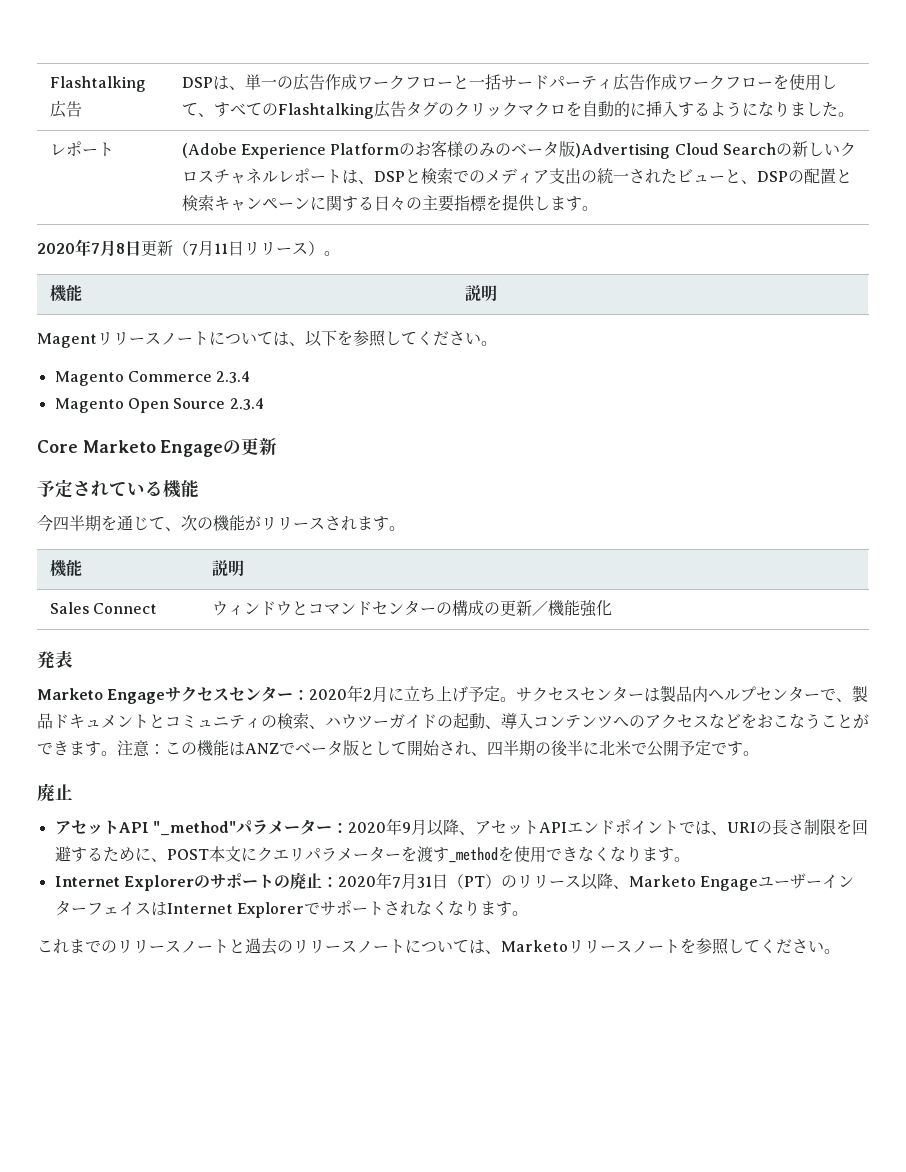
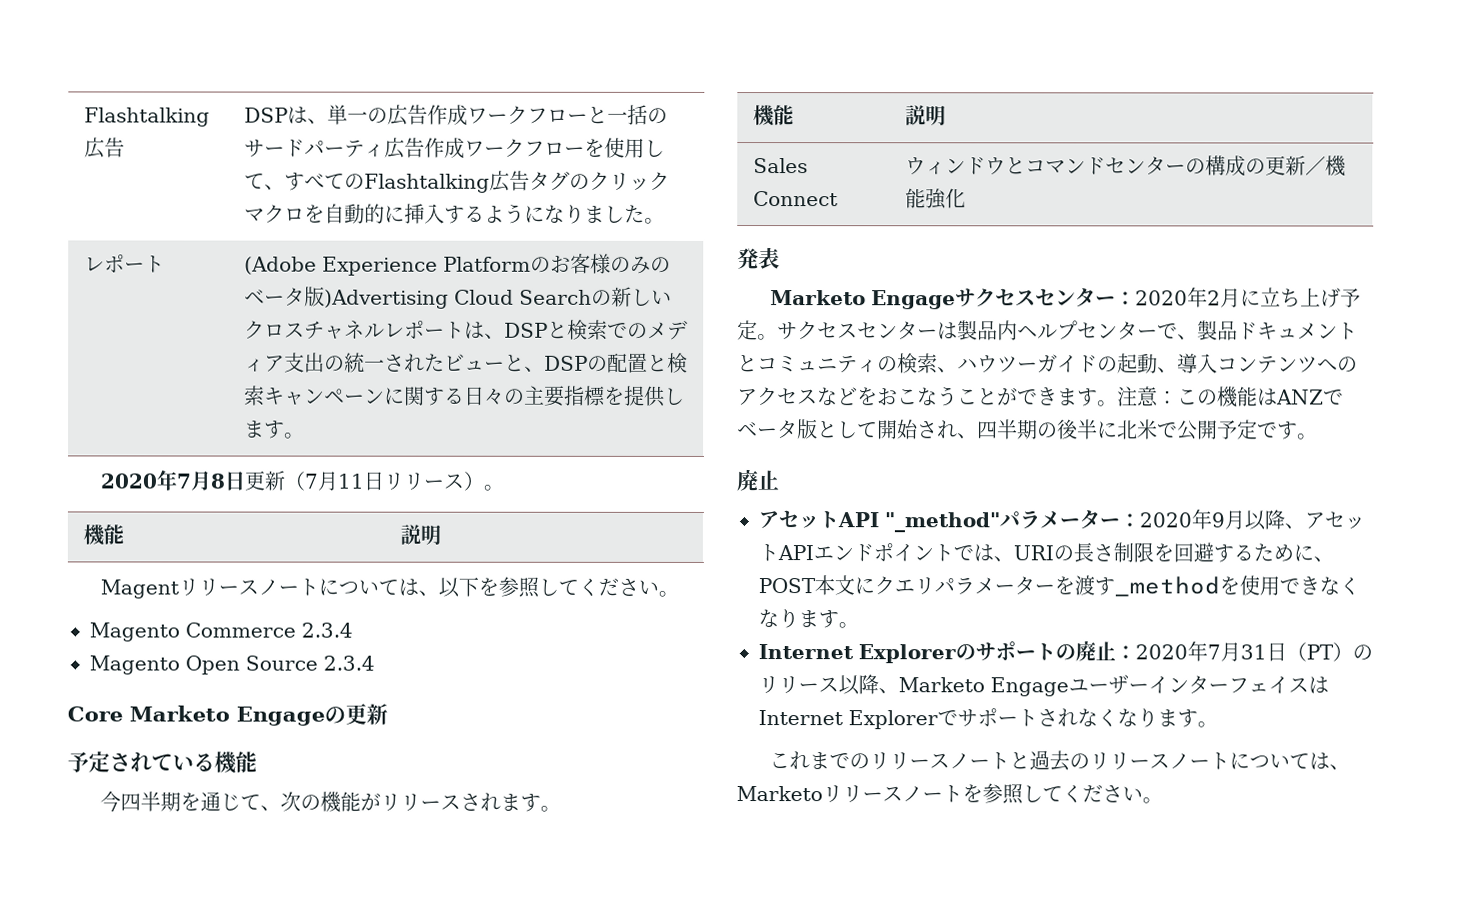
(501, 82) none -> [646,107,668,124] の

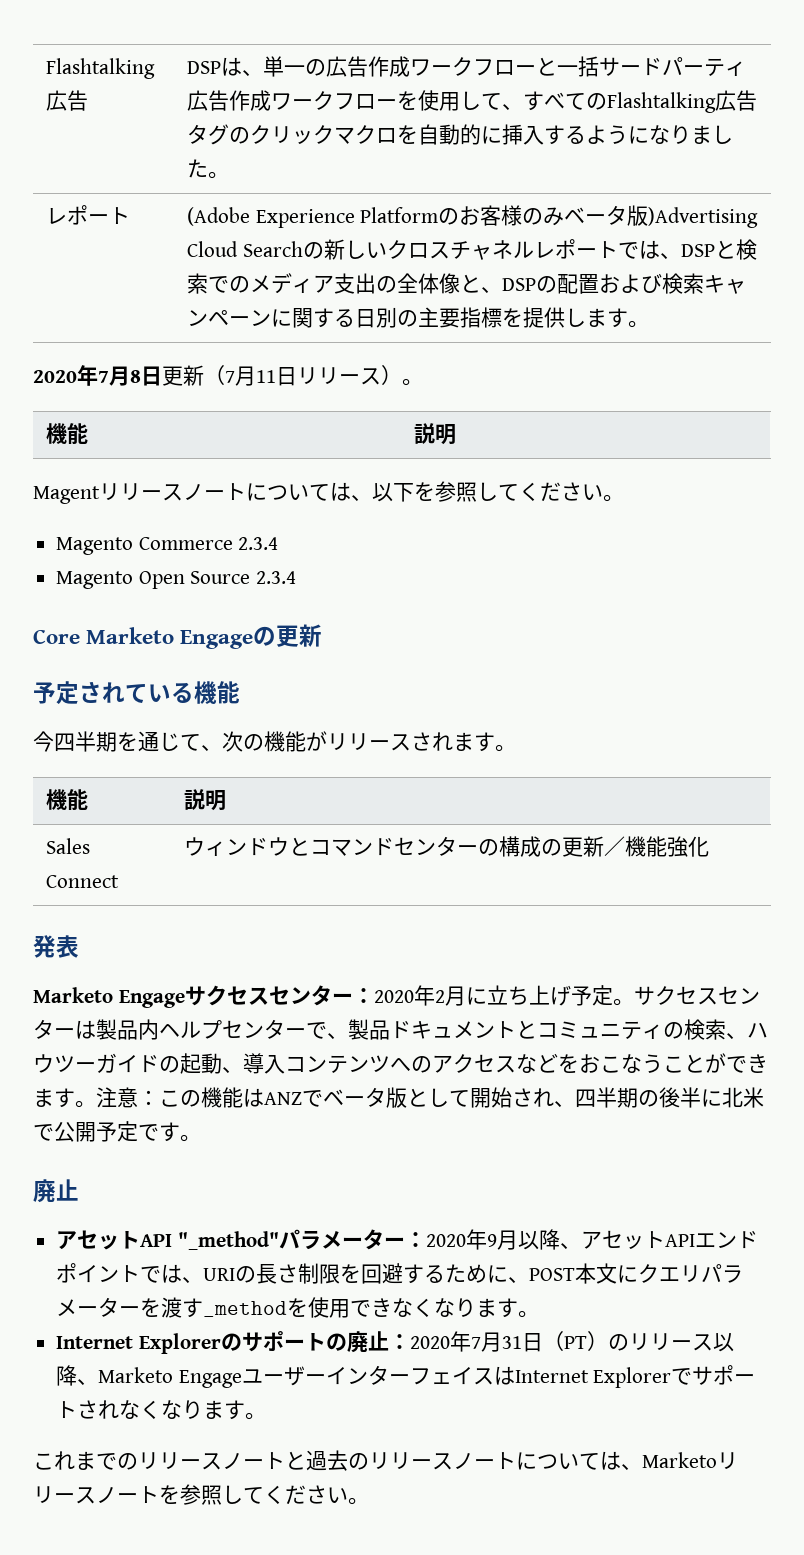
[646,107,668,124] の -> (600, 66) none
[649,256,671,273] の -> (565, 216) none
(465, 330) none -> [617,242,639,259] で
[343,352,505,373] 統一されたビュー -> [397,273,461,294] 全体像
[646,354,668,372] と -> [599,273,663,293] および
[483,387,505,405] 々 -> [376,307,398,328] 別

